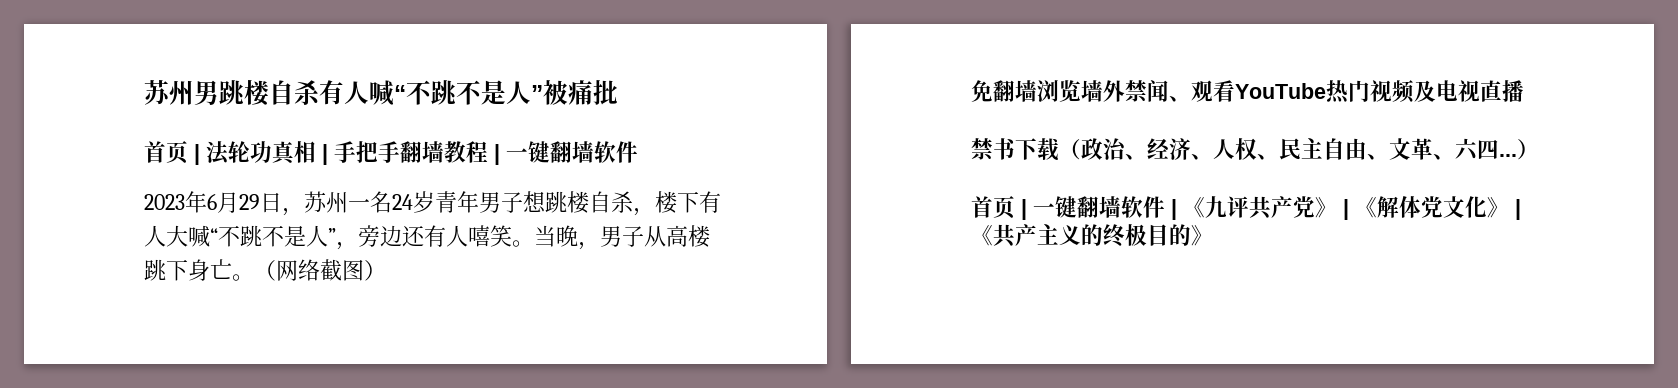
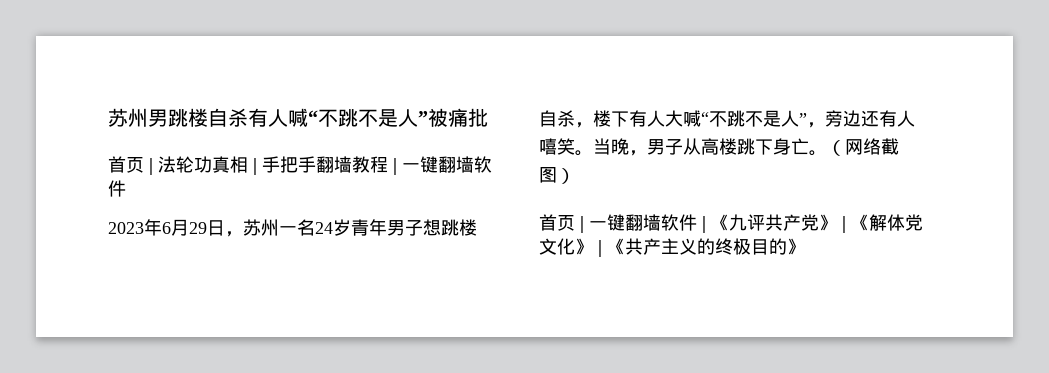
[971,80,1524,104] [971,138,1539,161] // 免翻墙浏览墙外禁闻、观看YouTube热门视频及电视直播 // 禁书下载（政治、经济、人权、民主自由、文革、六四...） -> (575, 176) none

